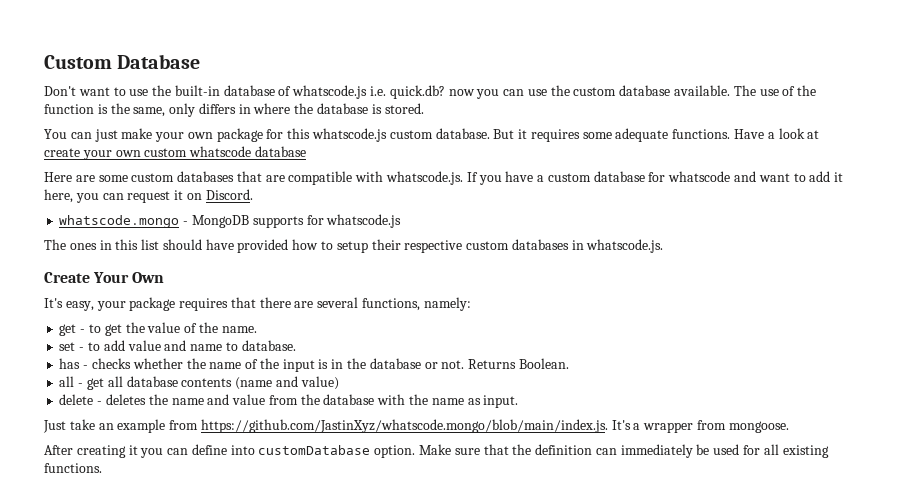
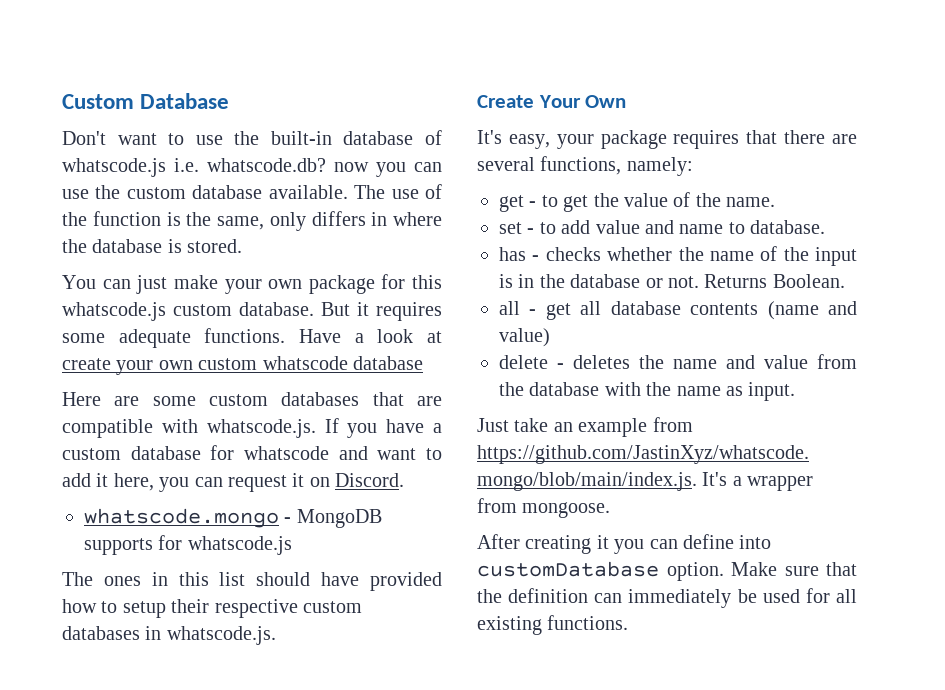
[389,85,445,99] quick.db? -> [207,158,326,172] whatscode.db?

